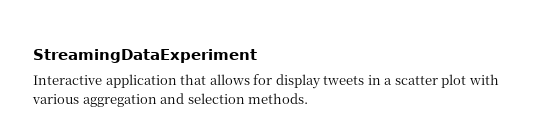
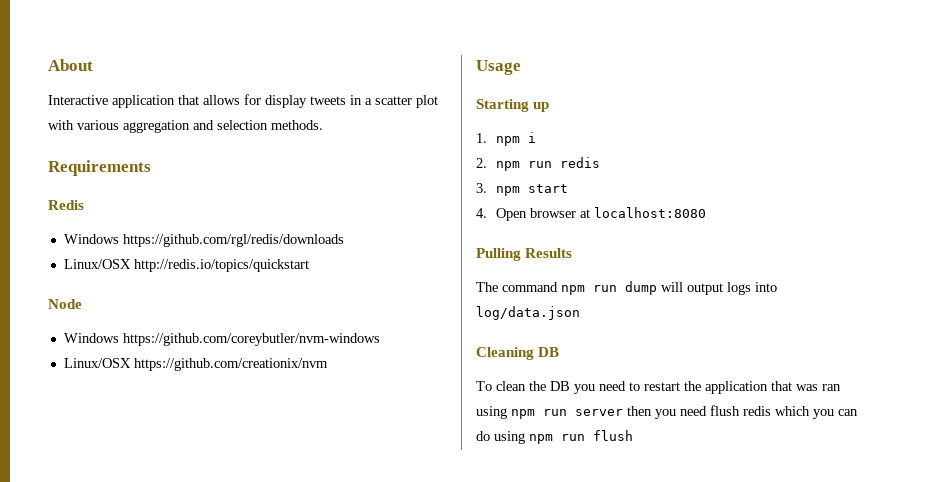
[33,49,257,63] StreamingDataExperiment -> [48,59,93,71] About
(309, 98) none -> [48,160,151,176] [48,200,84,210] [63,234,344,247] [63,259,309,272] [48,299,82,309] [63,333,380,346] [63,358,328,371] [476,60,521,75] [476,99,550,112] [476,132,537,146] [476,157,601,171] [476,183,569,196] [476,207,707,221] [476,248,573,261] [476,281,777,295] [476,306,580,320] [476,347,560,360] [476,381,841,394] [476,405,858,419] [476,430,633,444] // Requirements // Redis // Windows https://github.com/rgl/redis/downloads // Linux/OSX http://redis.io/topics/quickstart // Node // Windows https://github.com/coreybutler/nvm-windows // Linux/OSX https://github.com/creationix/nvm // Usage // Starting up // 1. npm i // 2. npm run redis // 3. npm start // 4. Open browser at localhost:8080 // Pulling Results // The command npm run dump will output logs into log/data.json // Cleaning DB // To clean the DB you need to restart the application that was ran using npm run server then you need flush redis which you can do using npm run flush

